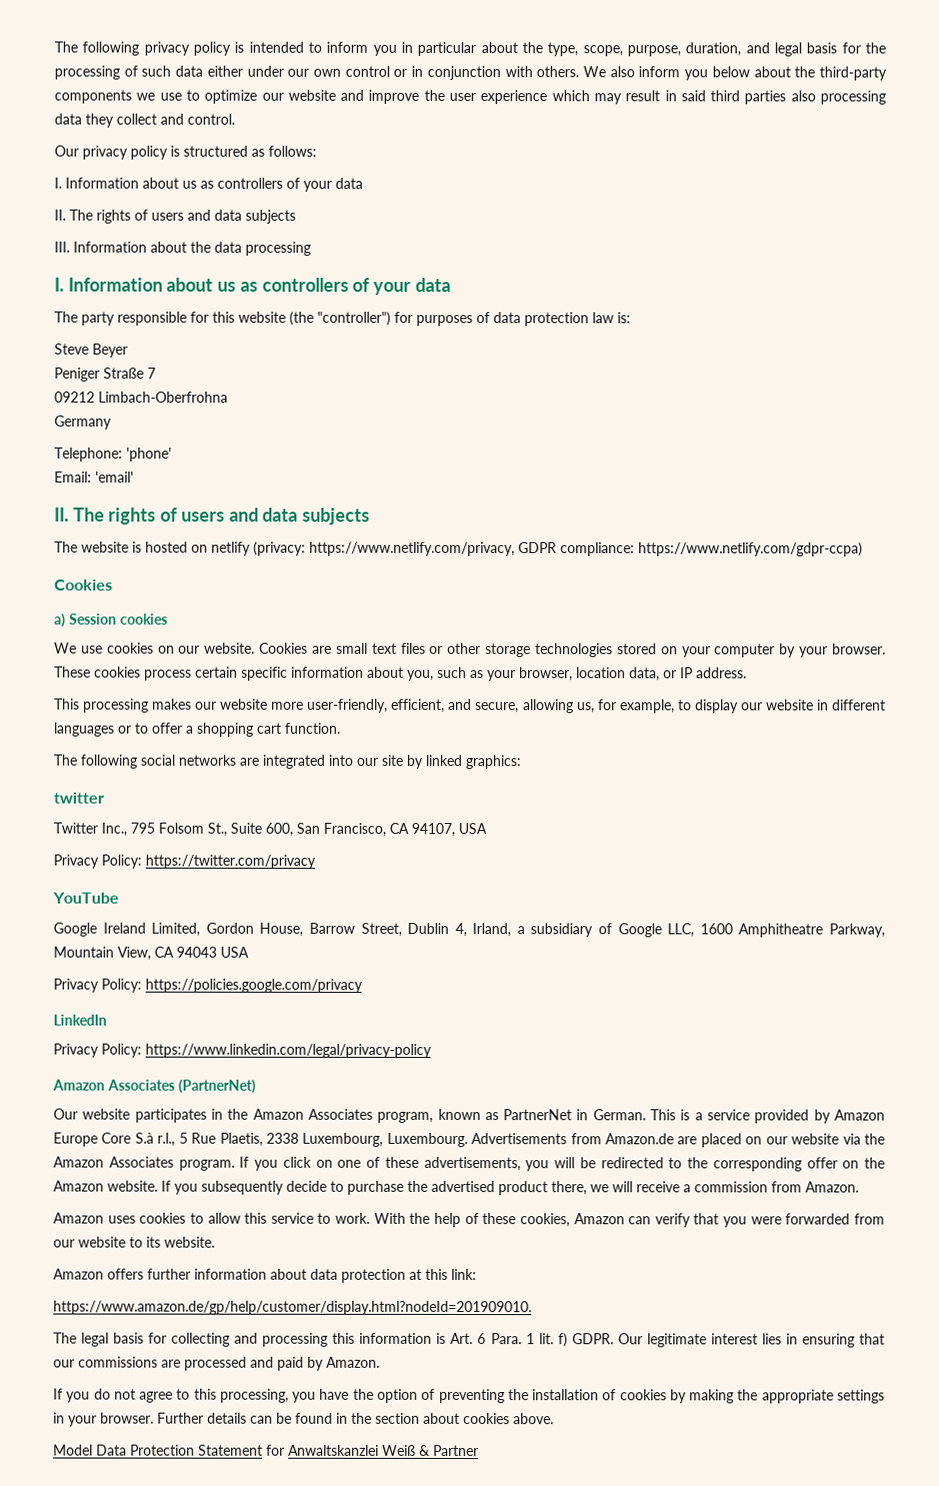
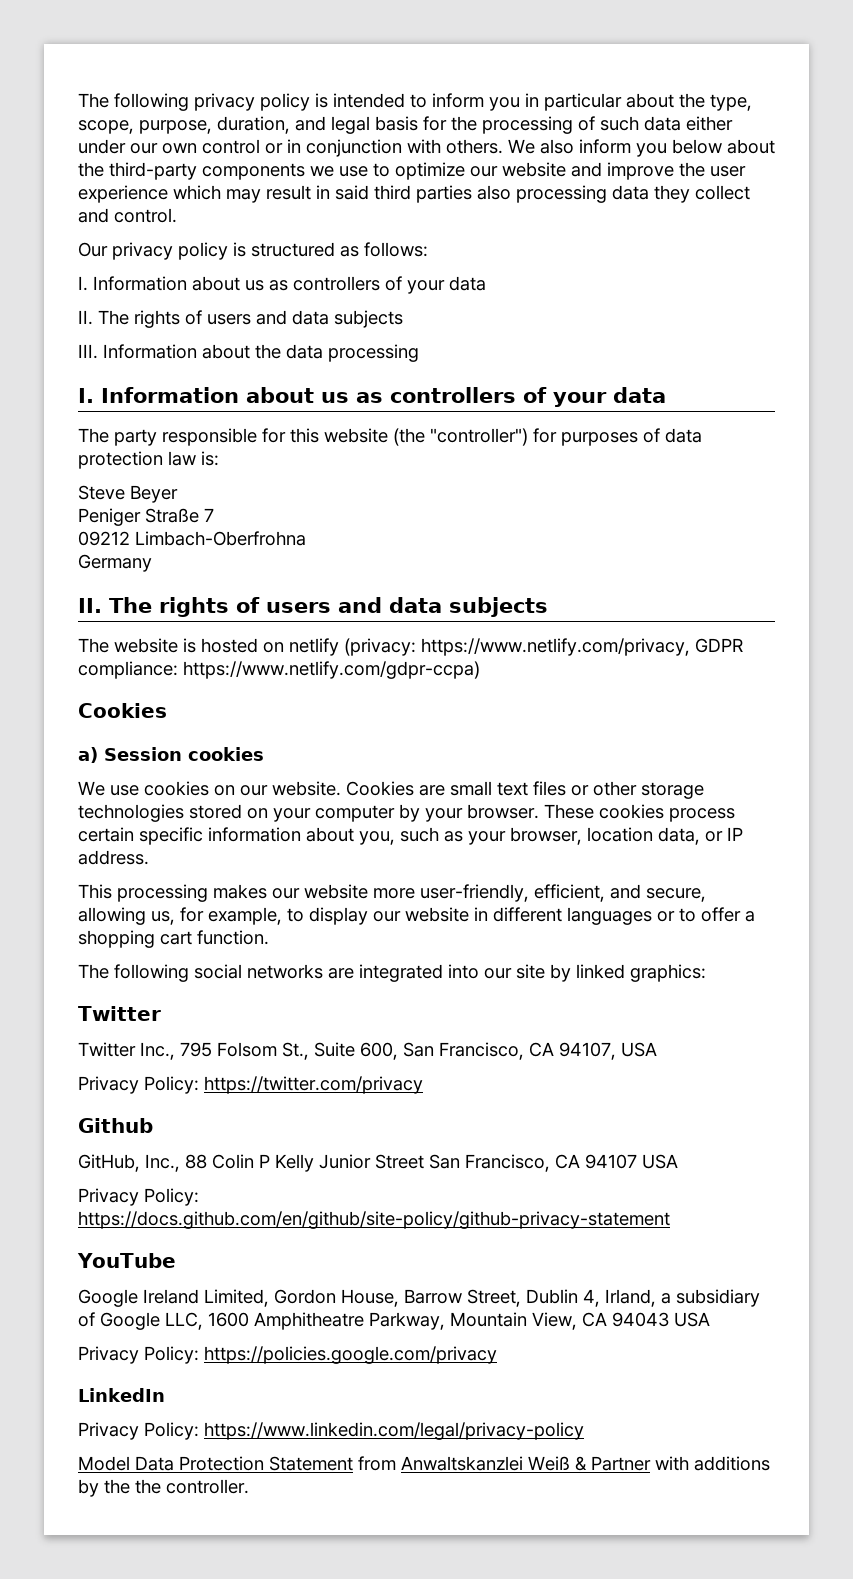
[54,447,172,462] [54,471,134,483] // Telephone: 'phone' // Email: 'email' -> (152, 563) none
[53,792,104,804] twitter -> [78,1006,161,1021] Twitter
(316, 861) none -> [78,1118,153,1133] [78,1154,678,1172] [78,1188,199,1206] [78,1211,670,1229] // Github // GitHub, Inc., 88 Colin P Kelly Junior Street San Francisco, CA 94107 USA // Privacy Policy: https://docs.github.com/en/github/site-policy/github-privacy-statement
[52,1079,256,1094] [53,1108,885,1124] [53,1132,886,1148] [53,1156,885,1172] [53,1180,859,1196] [53,1212,885,1228] [53,1236,215,1248] [53,1268,477,1283] [53,1300,532,1316] [53,1332,886,1348] [53,1356,380,1371] [53,1388,885,1404] [53,1412,554,1427] // Amazon Associates (PartnerNet) // Our website participates in the Amazon Associates program, known as PartnerNet in German. This is a service provided by Amazon Europe Core S.à r.l., 5 Rue Plaetis, 2338 Luxembourg, Luxembourg. Advertisements from Amazon.de are placed on our website via the Amazon Associates program. If you click on one of these advertisements, you will be redirected to the corresponding offer on the Amazon website. If you subsequently decide to purchase the advertised product there, we will receive a commission from Amazon. // Amazon uses cookies to allow this service to work. With the help of these cookies, Amazon can verify that you were forwarded from our website to its website. // Amazon offers further information about data protection at this link: // https://www.amazon.de/gp/help/customer/display.html?nodeId=201909010. // The legal basis for collecting and processing this information is Art. 6 Para. 1 lit. f) GDPR. Our legitimate interest lies in ensuring that our commissions are processed and paid by Amazon. // If you do not agree to this processing, you have the option of preventing the installation of cookies by making the appropriate settings in your browser. Further details can be found in the section about cookies above. -> (584, 1431) none
[266,1444,285,1456] for -> [358,1456,396,1471] from
(479, 1450) none -> [655,1456,770,1471] [78,1479,249,1497] with additions by the the controller.

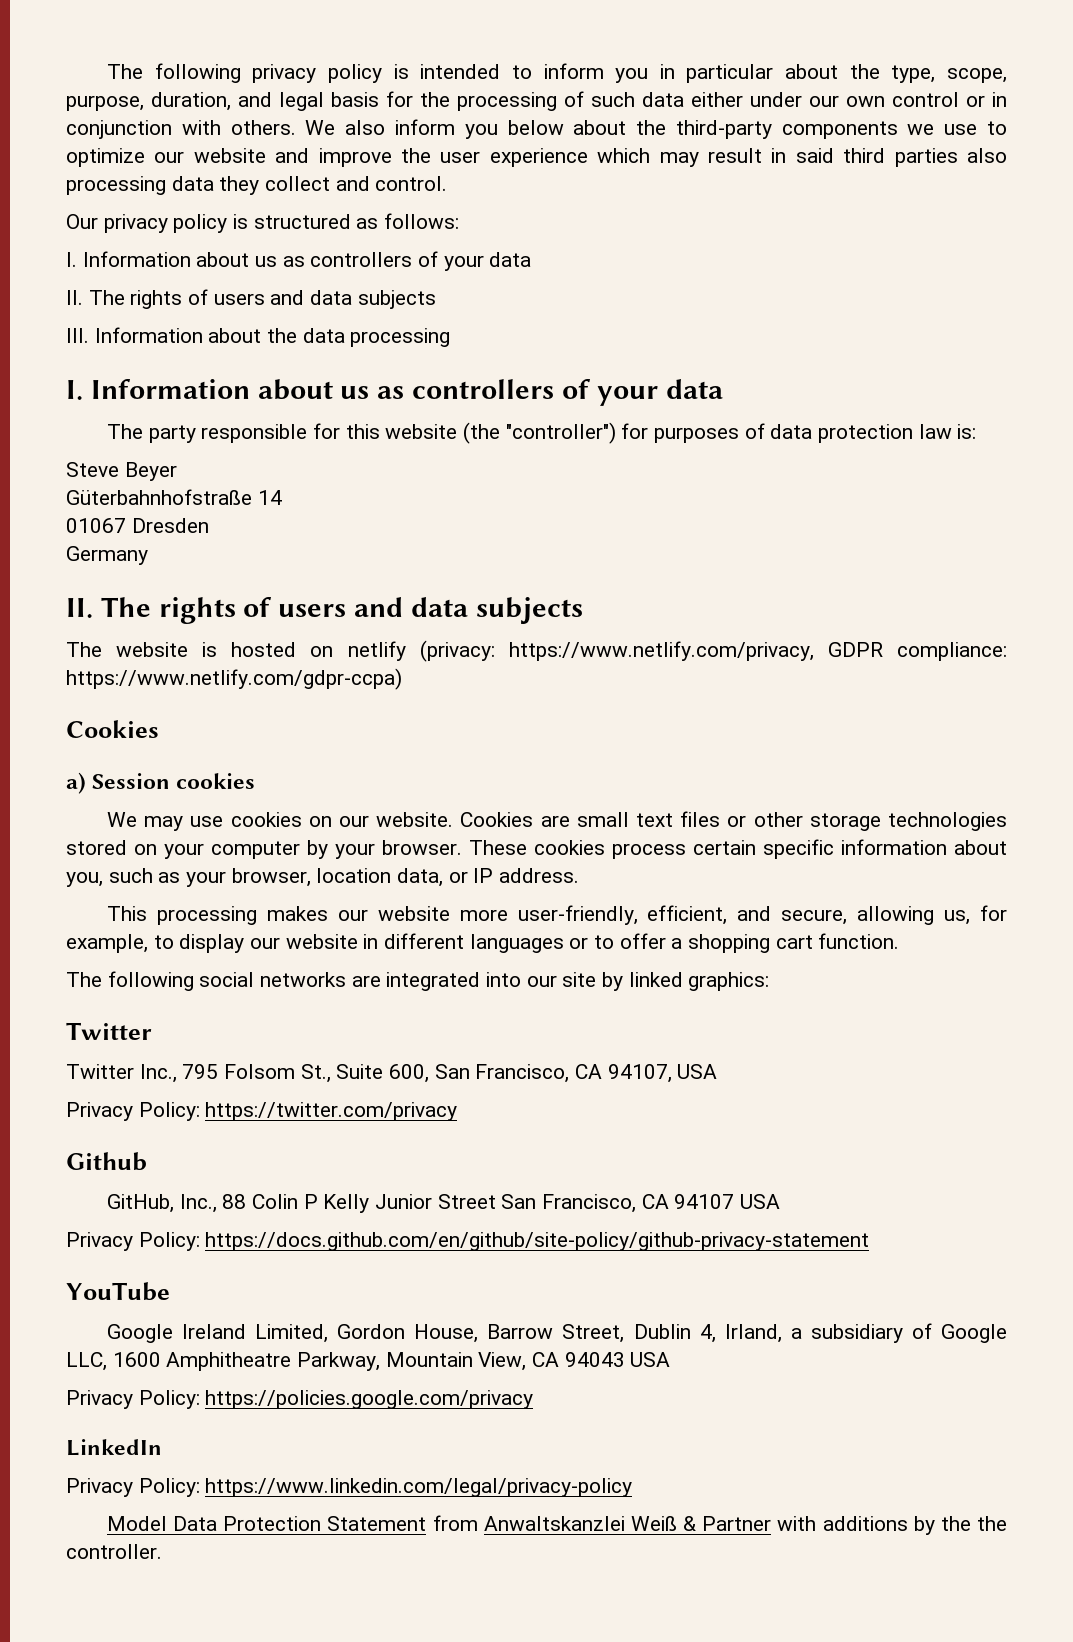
[78,508,214,526] [78,531,306,546] Peniger Straße 7 // 09212 Limbach-Oberfrohna -> [66,489,282,505] [66,518,209,533] Güterbahnhofstraße 14 // 01067 Dresden
(105, 788) none -> [144,816,184,831] may

